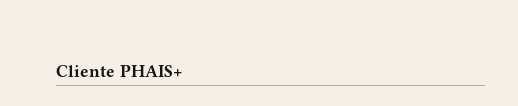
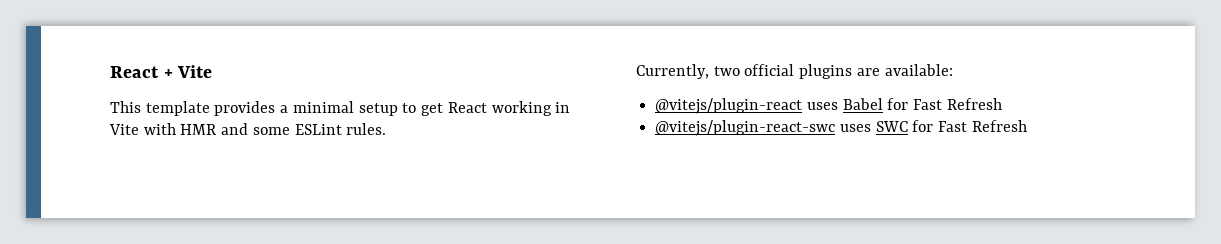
[56,64,182,77] Cliente PHAIS+ -> [110,65,213,78] [110,101,571,116] [109,123,387,135] [636,64,953,79] [655,98,1002,114] [655,120,1027,136] React + Vite // This template provides a minimal setup to get React working in Vite with HMR and some ESLint rules. // Currently, two official plugins are available: // @vitejs/plugin-react uses Babel for Fast Refresh // @vitejs/plugin-react-swc uses SWC for Fast Refresh

